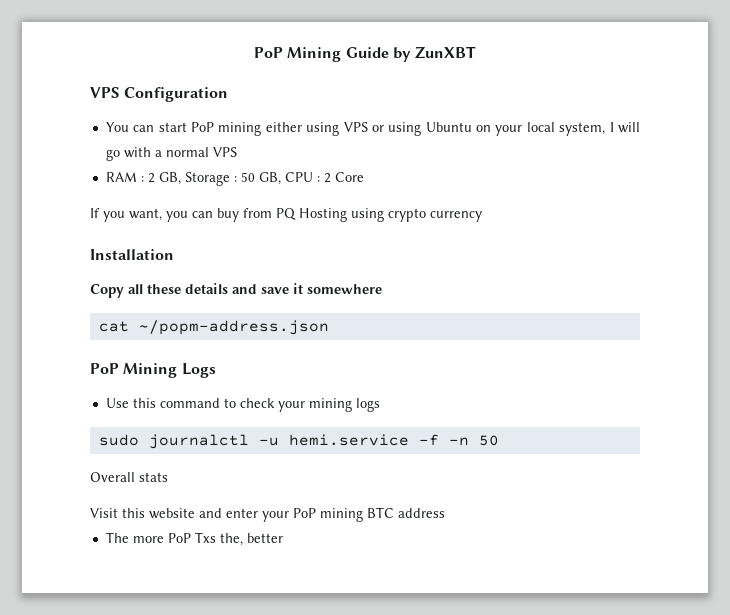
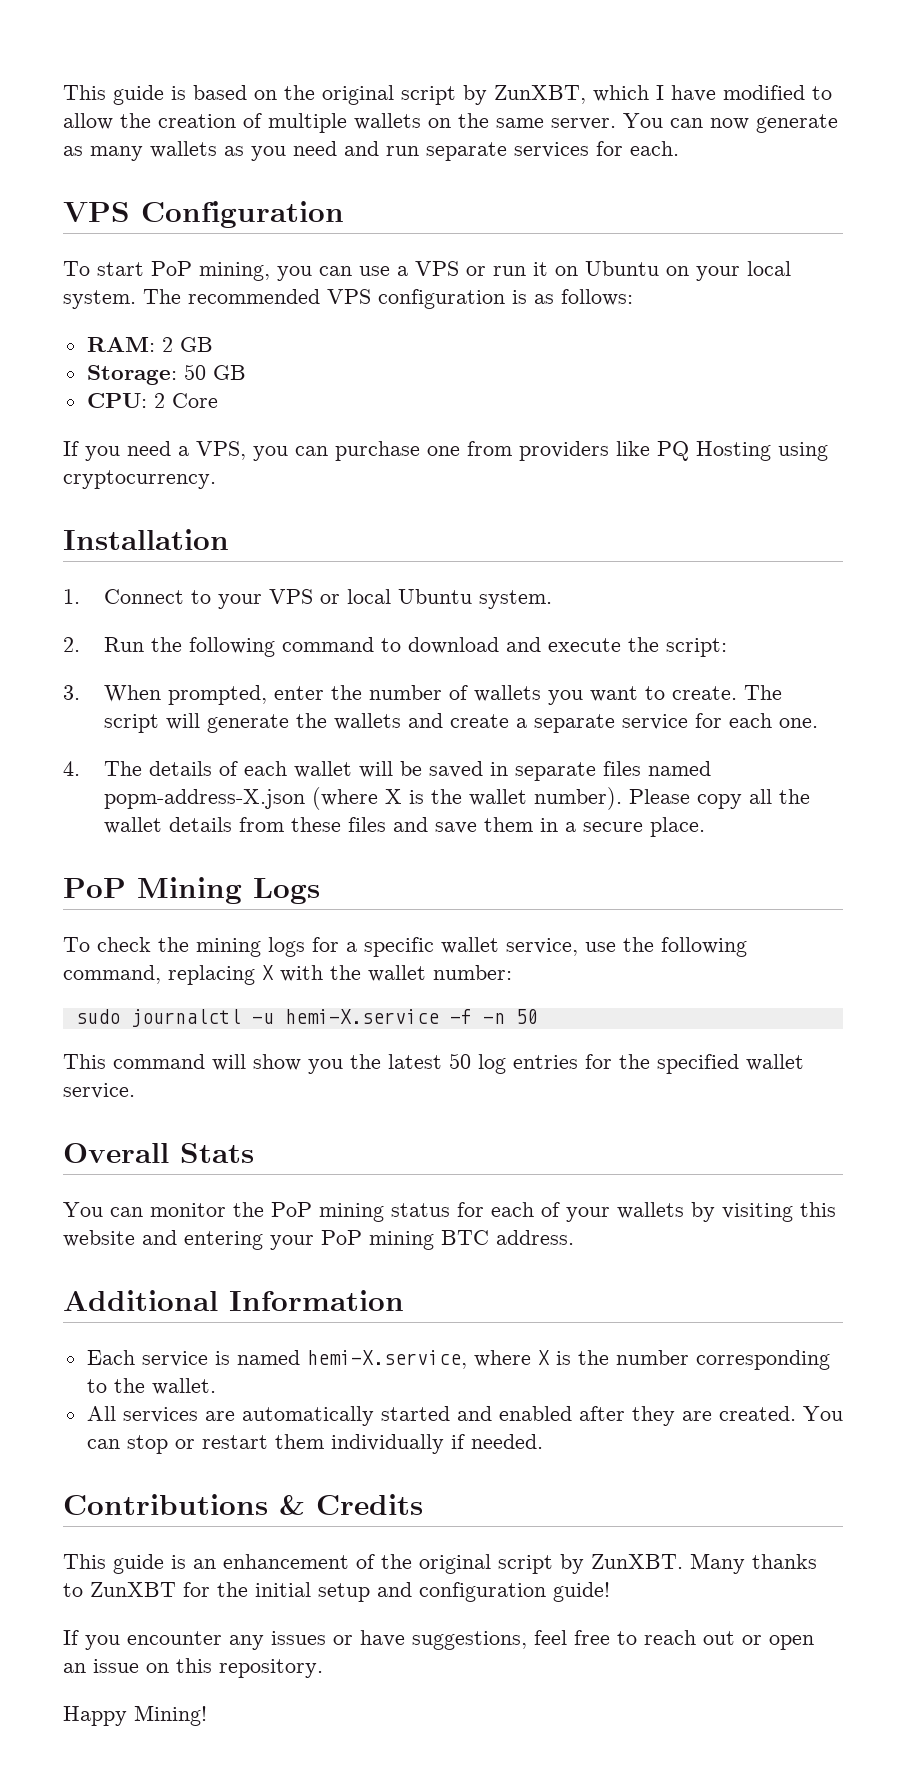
[253,46,477,62] [90,87,229,102] [105,122,640,136] [105,147,237,161] [105,172,364,186] [90,208,272,222] PoP Mining Guide by ZunXBT // VPS Configuration // You can start PoP mining either using VPS or using Ubuntu on your local system, I will go with a normal VPS // RAM : 2 GB, Storage : 50 GB, CPU : 2 Core // If you want, you can buy from -> [63,85,832,105] [63,113,838,133] [63,141,679,161] [63,201,344,228] [63,261,791,281] [63,289,633,309] [86,337,213,352] [86,364,246,385] [86,393,218,408] [63,441,650,461] This guide is based on the original script by ZunXBT, which I have modified to allow the creation of multiple wallets on the same server. You can now generate as many wallets as you need and run separate services for each. // VPS Configuration // To start PoP mining, you can use a VPS or run it on Ubuntu on your local system. The recommended VPS configuration is as follows: // RAM: 2 GB // Storage: 50 GB // CPU: 2 Core // If you need a VPS, you can purchase one from providers like
[388,208,482,222] crypto currency -> [63,470,216,489] cryptocurrency.
[90,283,382,298] [98,320,329,335] [90,363,216,378] [105,398,380,412] Copy all these details and save it somewhere // cat ~/popm-address.json // PoP Mining Logs // Use this command to check your mining logs -> [63,589,552,609] [63,637,727,657] [63,685,782,705] [103,713,818,733] [63,761,711,781] [103,787,810,810] [103,817,705,837] [63,877,320,904] [63,937,747,957] [63,965,512,985] 1. Connect to your VPS or local Ubuntu system. // 2. Run the following command to download and execute the script: // 3. When prompted, enter the number of wallets you want to create. The script will generate the wallets and create a separate service for each one. // 4. The details of each wallet will be saved in separate files named popm-address-X.json (where X is the wallet number). Please copy all the wallet details from these files and save them in a secure place. // PoP Mining Logs // To check the mining logs for a specific wallet service, use the following command, replacing X with the wallet number:
[288,434,409,446] hemi.service -> [284,1009,439,1024] hemi-X.service
[90,472,168,482] [90,508,118,518] Overall stats // Visit -> [63,1053,804,1074] [63,1083,135,1099] [63,1143,254,1163] [63,1202,793,1222] This command will show you the latest 50 log entries for the specified wallet service. // Overall Stats // You can monitor the PoP mining status for each of your wallets by visiting
[226,508,258,518] enter -> [184,1231,263,1250] entering
[398,508,445,518] [105,532,283,546] address // The more PoP Txs the, better -> [496,1230,574,1245] [63,1290,404,1311] [86,1350,830,1370] [86,1378,216,1395] [86,1406,843,1426] [86,1434,543,1454] [63,1494,423,1515] [63,1553,817,1574] [63,1582,610,1602] [63,1630,814,1650] [63,1658,323,1678] [63,1705,207,1726] address. // Additional Information // Each service is named hemi-X.service, where X is the number corresponding to the wallet. // All services are automatically started and enabled after they are created. You can stop or restart them individually if needed. // Contributions & Credits // This guide is an enhancement of the original script by ZunXBT. Many thanks to ZunXBT for the initial setup and configuration guide! // If you encounter any issues or have suggestions, feel free to reach out or open an issue on this repository. // Happy Mining!

